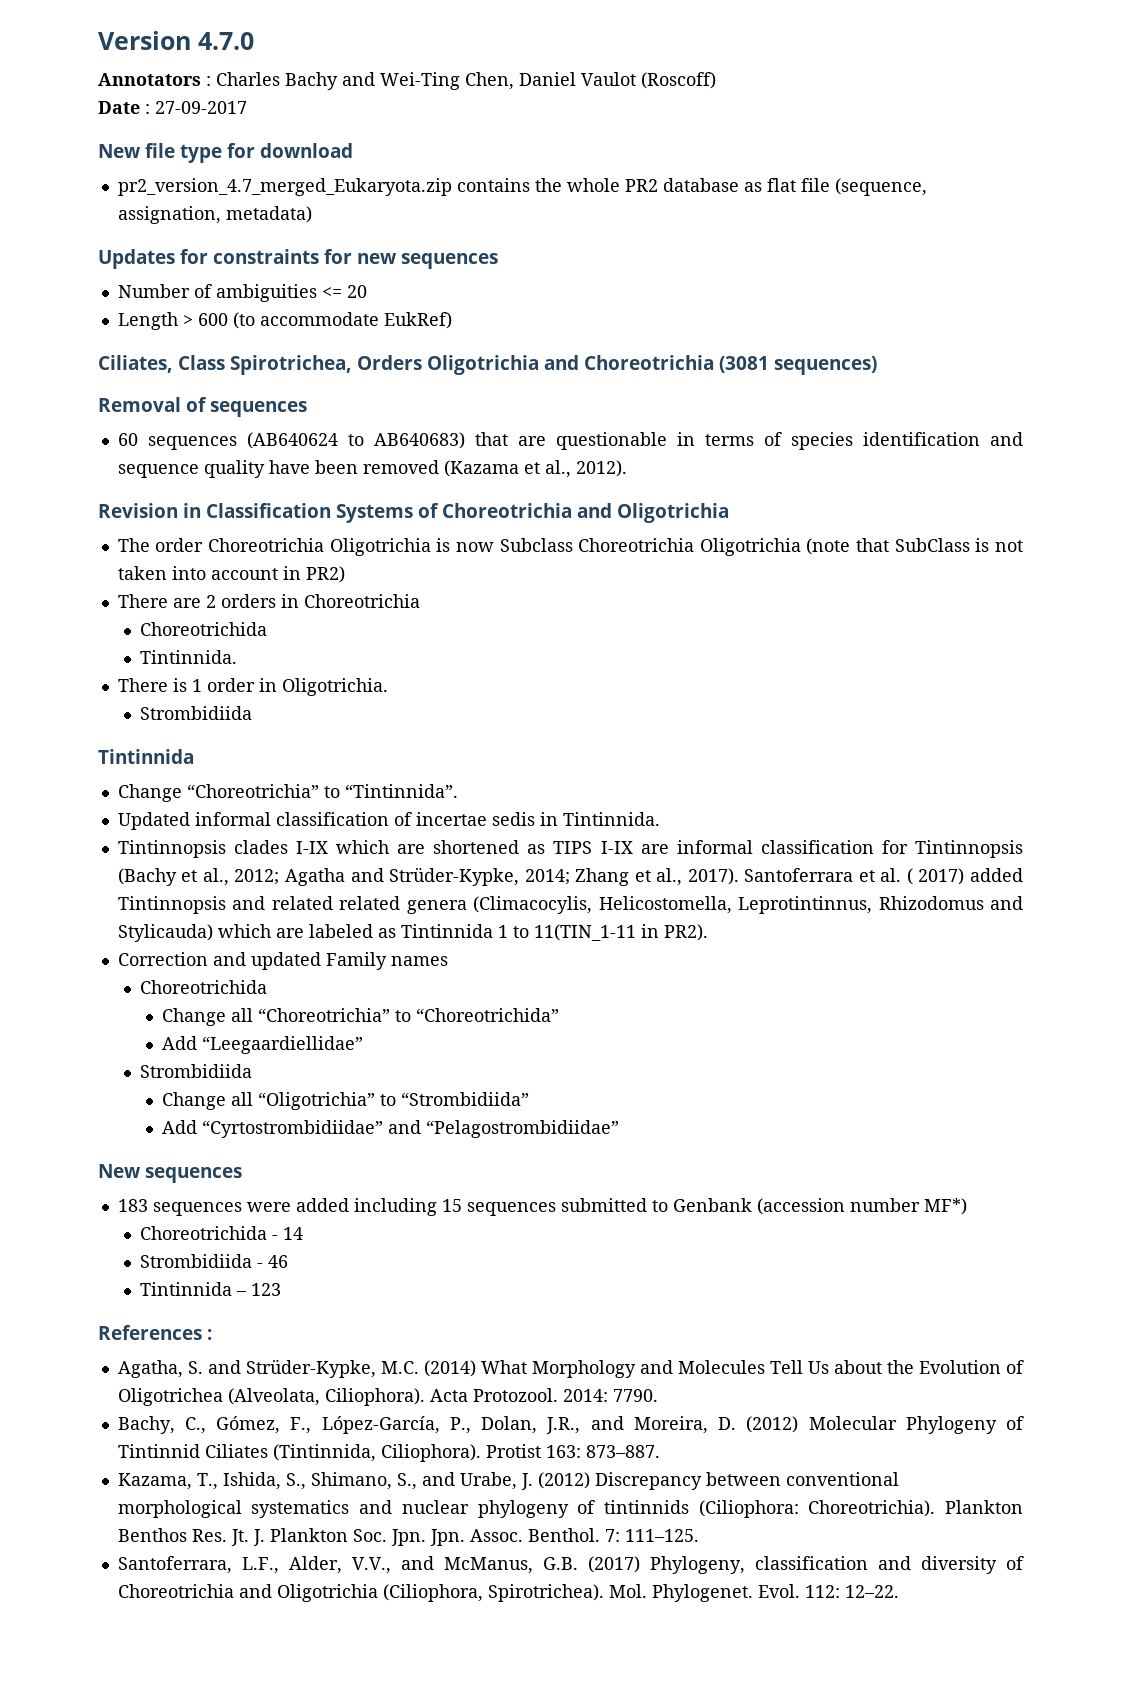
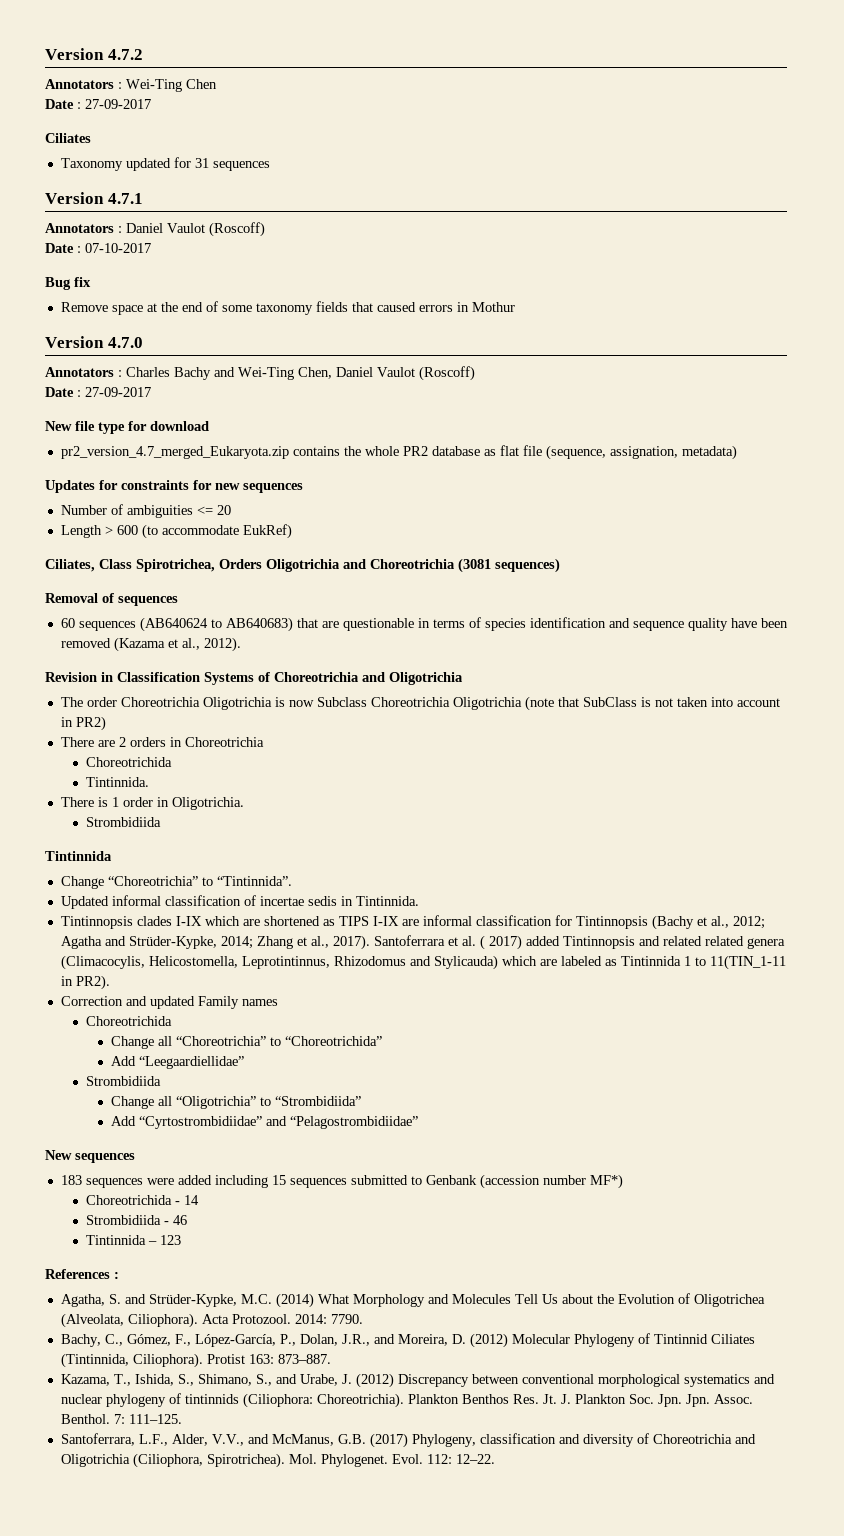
[98,31,191,50] Version -> [45,48,143,60] [45,79,217,92] [45,99,151,109] [45,133,91,143] [60,157,270,171] [45,192,143,204] [45,222,265,237] [45,243,151,253] [45,277,91,290] [60,301,515,315] [45,336,104,348] Version 4.7.2 // Annotators : Wei-Ting Chen // Date : 27-09-2017 // Ciliates // Taxonomy updated for 31 sequences // Version 4.7.1 // Annotators : Daniel Vaulot (Roscoff) // Date : 07-10-2017 // Bug fix // Remove space at the end of some taxonomy fields that caused errors in Mothur // Version

